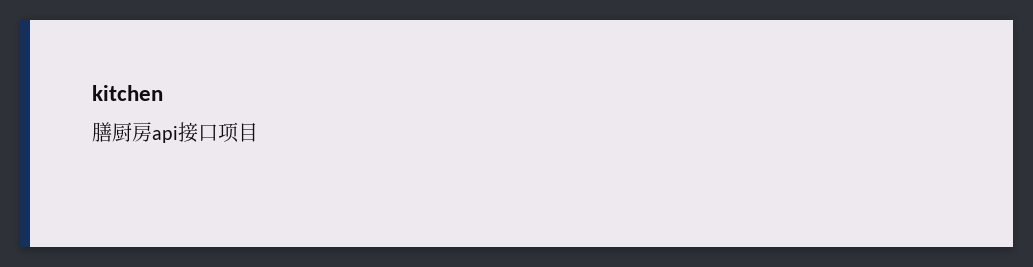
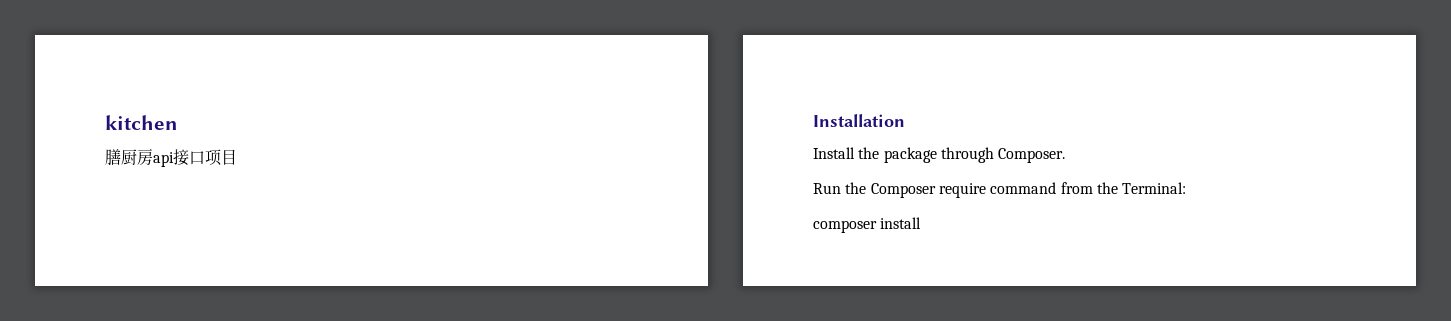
(258, 132) none -> [813,114,905,127] [813,147,1066,163] [813,182,1187,198] [813,217,922,233] // Installation // Install the package through Composer. // Run the Composer require command from the Terminal: // composer install

